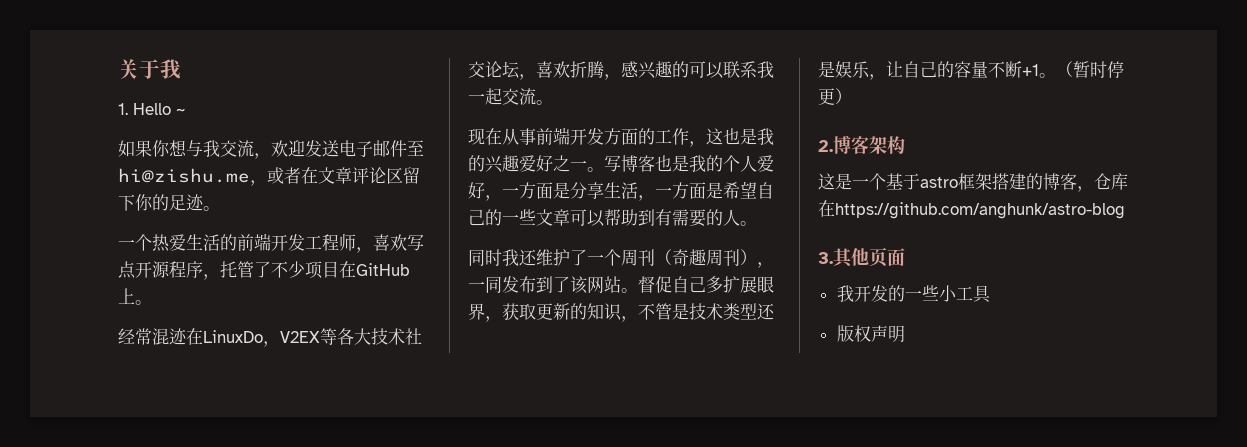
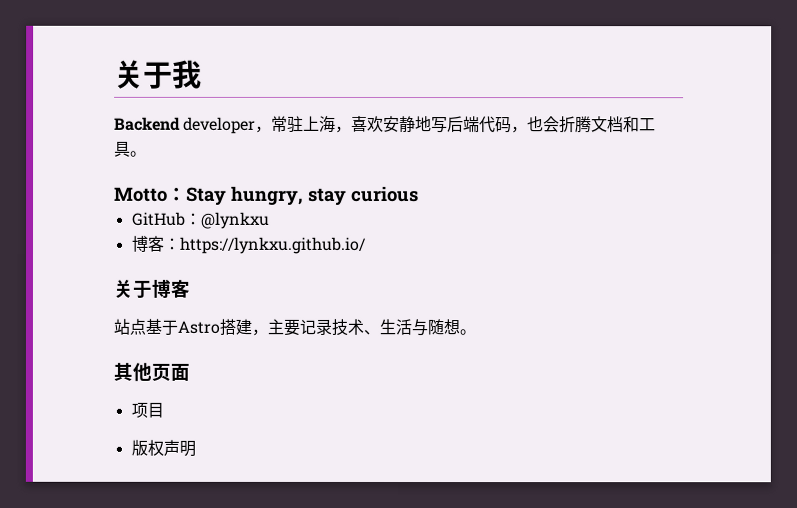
[118,103,185,115] [118,140,424,159] [118,167,420,186] [118,194,220,211] [118,233,424,253] [118,261,410,280] [118,288,152,305] [118,328,422,347] [468,61,774,80] [468,88,553,105] [468,127,774,147] [468,155,774,173] [468,181,774,201] [468,209,757,227] [468,249,774,268] [468,276,774,294] [468,303,775,322] [818,61,1124,80] [818,88,852,105] [818,135,905,154] [818,173,1128,192] [818,200,1125,219] [818,247,905,268] [836,285,991,303] 1. Hello ~ // 如果你想与我交流，欢迎发送电子邮件至hi@zishu.me，或者在文章评论区留下你的足迹。 // 一个热爱生活的前端开发工程师，喜欢写点开源程序，托管了不少项目在GitHub上。 // 经常混迹在LinuxDo，V2EX等各大技术社交论坛，喜欢折腾，感兴趣的可以联系我一起交流。 // 现在从事前端开发方面的工作，这也是我的兴趣爱好之一。写博客也是我的个人爱好，一方面是分享生活，一方面是希望自己的一些文章可以帮助到有需要的人。 // 同时我还维护了一个周刊（奇趣周刊），一同发布到了该网站。督促自己多扩展眼界，获取更新的知识，不管是技术类型还是娱乐，让自己的容量不断+1。（暂时停更） // 2.博客架构 // 这是一个基于astro框架搭建的博客，仓库在https://github.com/anghunk/astro-blog // 3.其他页面 // 我开发的一些小工具 -> [114,115,657,134] [114,141,147,157] [114,185,419,205] [131,211,270,229] [131,235,367,254] [113,279,190,298] [113,318,476,337] [113,362,190,382] [130,402,164,418] Backend developer，常驻上海，喜欢安静地写后端代码，也会折腾文档和工具。 // Motto：Stay hungry, stay curious // GitHub：@lynkxu // 博客：https://lynkxu.github.io/ // 关于博客 // 站点基于Astro搭建，主要记录技术、生活与随想。 // 其他页面 // 项目

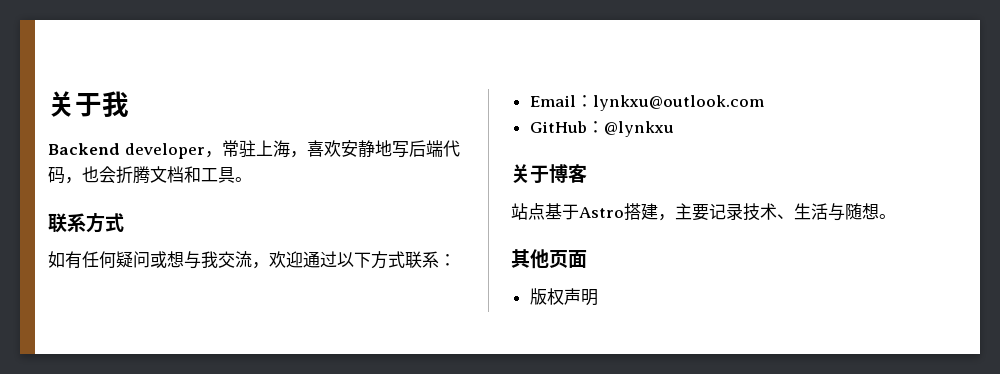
[114,185,419,205] Motto：Stay hungry, stay curious -> [48,212,124,233] [48,251,456,269] [529,95,764,111] 联系方式 // 如有任何疑问或想与我交流，欢迎通过以下方式联系： // Email：lynkxu@outlook.com
[131,235,367,254] // 博客：https://lynkxu.github.io/ -> (674, 129) none
[130,402,164,418] // 项目 -> (587, 259) none

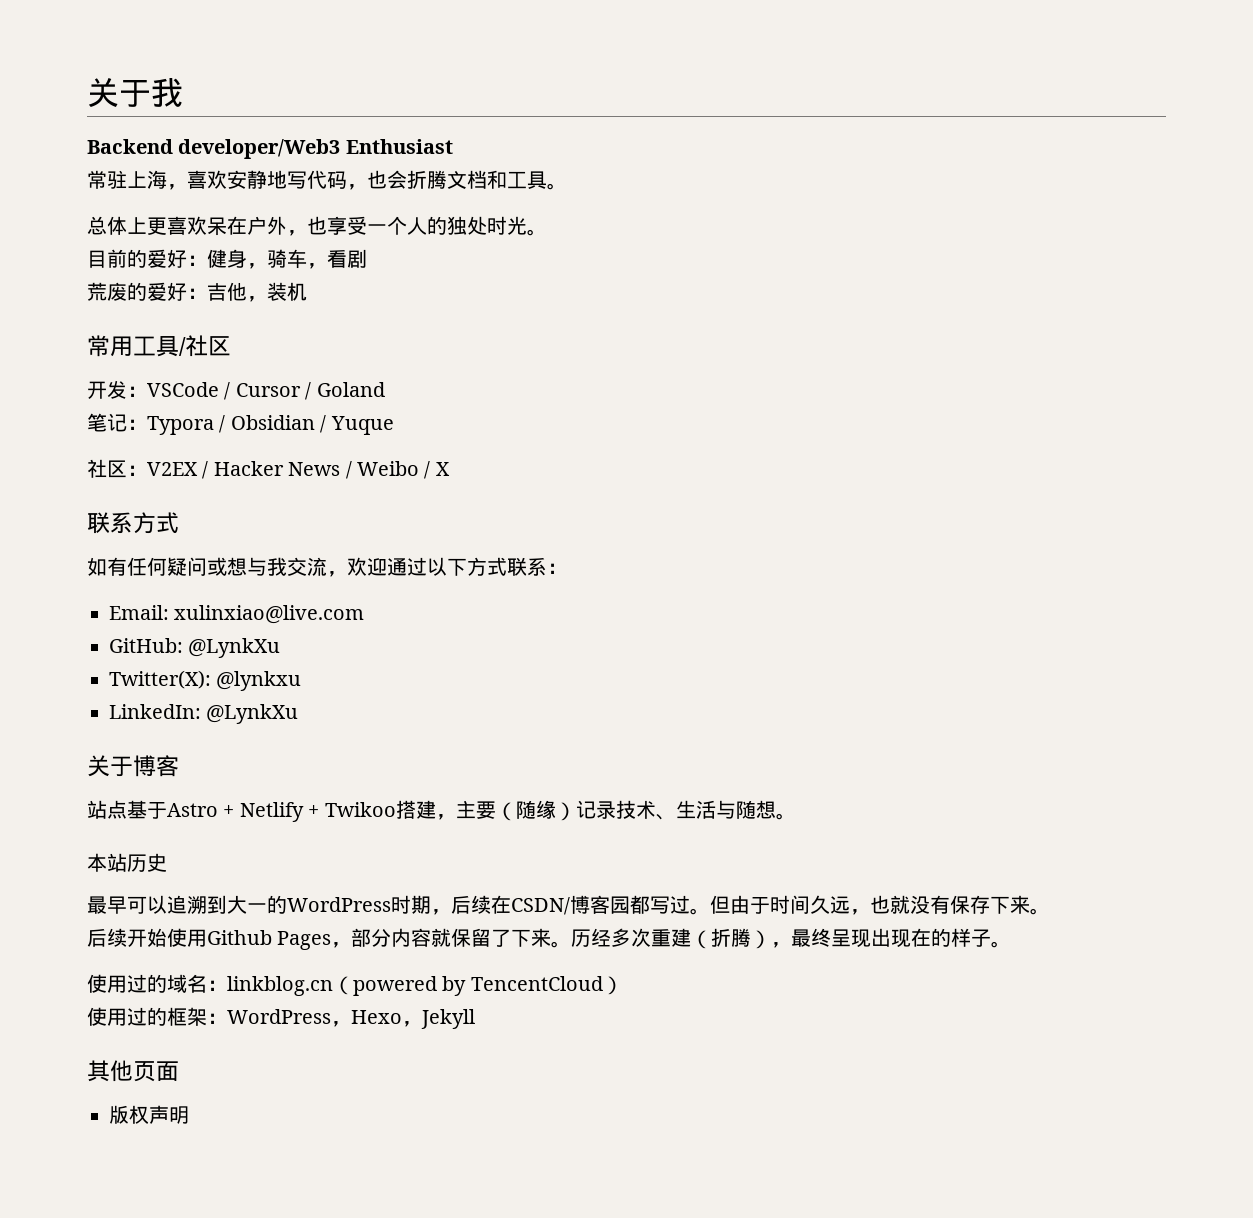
[124,143,222,159] developer， -> [178,139,453,159] developer/Web3 Enthusiast //
[408,140,443,157] 后端 -> (307, 180) none
(252, 179) none -> [87,216,547,236] [87,249,367,269] [87,282,307,302] [87,335,231,357] [87,380,385,400] [87,413,394,435] [87,459,450,479] // 总体上更喜欢呆在户外，也享受一个人的独处时光。 // 目前的爱好：健身，骑车，看剧 // 荒废的爱好：吉他，装机 // 常用工具/社区 // 开发：VSCode / Cursor / Goland // 笔记：Typora / Obsidian / Yuque // 社区：V2EX / Hacker News / Weibo / X
[529,95,764,111] [529,121,604,133] Email：lynkxu@outlook.com // GitHub： -> [109,605,365,624] [109,638,281,658] [109,670,211,689] Email: xulinxiao@live.com // GitHub: @LynkXu // Twitter(X):
(674, 129) none -> [109,704,299,724] // LinkedIn: @LynkXu
(624, 212) none -> [223,802,396,822] + Netlify + Twikoo
(709, 212) none -> [495,800,576,821] （随缘）
(896, 216) none -> [87,853,167,872] [87,895,1050,915] [87,928,1012,950] [87,974,623,996] [87,1007,475,1029] // 本站历史 // 最早可以追溯到大一的WordPress时期，后续在CSDN/博客园都写过。但由于时间久远，也就没有保存下来。 // 后续开始使用Github Pages，部分内容就保留了下来。历经多次重建（折腾），最终呈现出现在的样子。 // 使用过的域名：linkblog.cn（powered by TencentCloud） // 使用过的框架：WordPress，Hexo，Jekyll

